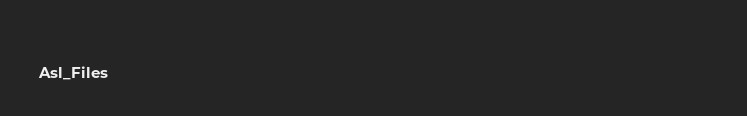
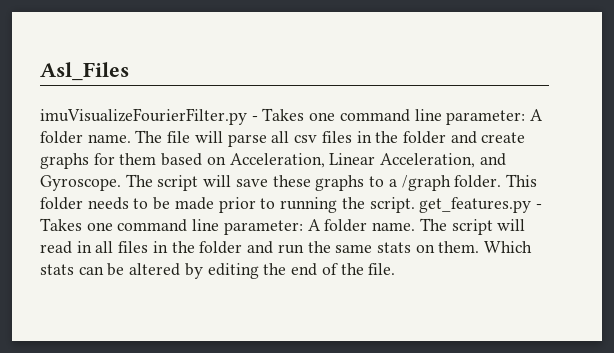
(108, 73) none -> [40,108,544,125] [40,130,526,147] [40,153,506,169] [40,174,537,191] [40,197,542,213] [40,218,526,235] [40,241,533,254] [40,263,396,279] // imuVisualizeFourierFilter.py - Takes one command line parameter: A folder name. The file will parse all csv files in the folder and create graphs for them based on Acceleration, Linear Acceleration, and Gyroscope. The script will save these graphs to a /graph folder. This folder needs to be made prior to running the script. get_features.py - Takes one command line parameter: A folder name. The script will read in all files in the folder and run the same stats on them. Which stats can be altered by editing the end of the file.

